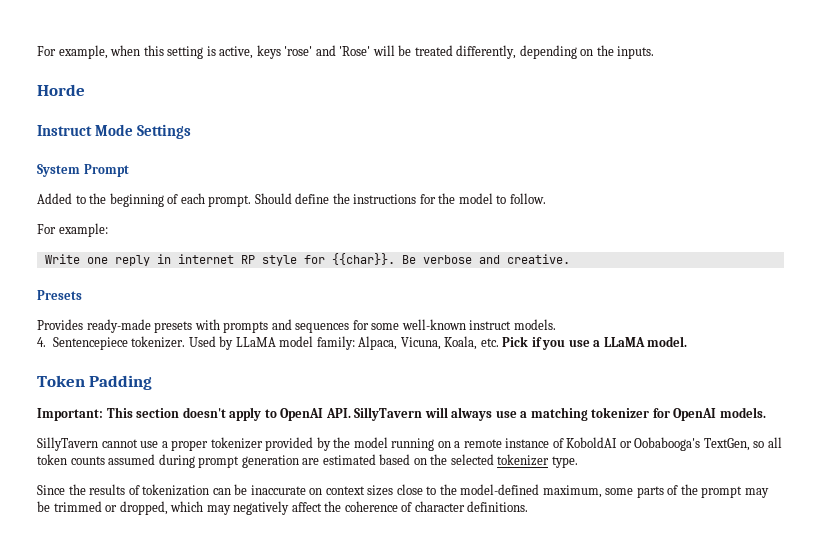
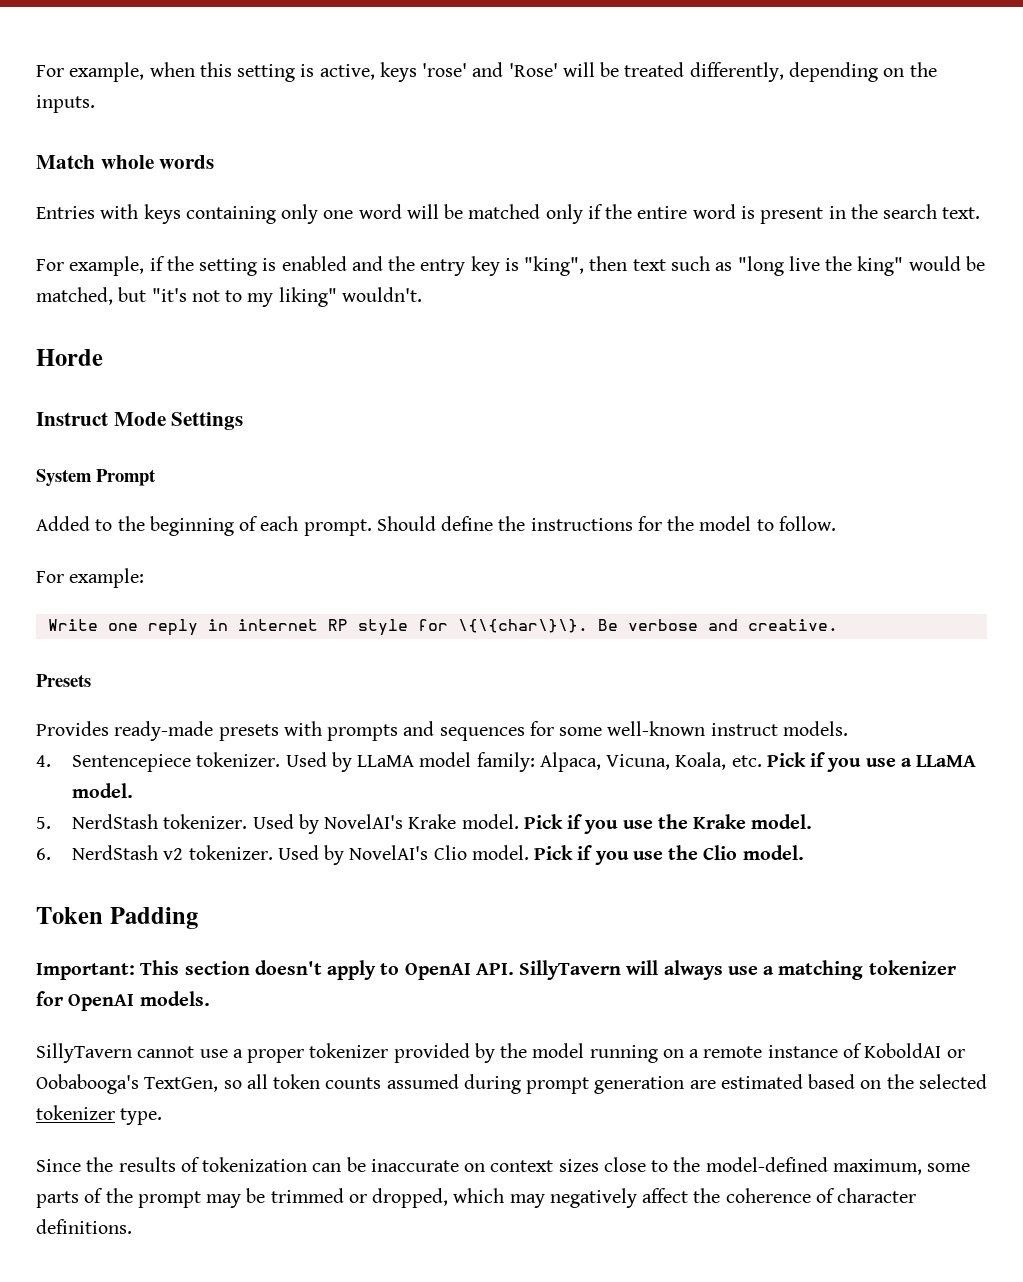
(655, 52) none -> [36,155,215,169] [36,204,981,224] [36,256,985,276] [36,287,422,307] // Match whole words // Entries with keys containing only one word will be matched only if the entire word is present in the search text. // For example, if the setting is enabled and the entry key is "king", then text such as "long live the king" would be matched, but "it's not to my liking" wouldn't.
[331,253,395,265] {{char}}. -> [457,619,588,633] \{\{char\}\}.
(688, 341) none -> [36,814,813,834] [36,845,804,865] // 5. NerdStash tokenizer. Used by NovelAI's Krake model. Pick if you use the Krake model. // 6. NerdStash v2 tokenizer. Used by NovelAI's Clio model. Pick if you use the Clio model.

